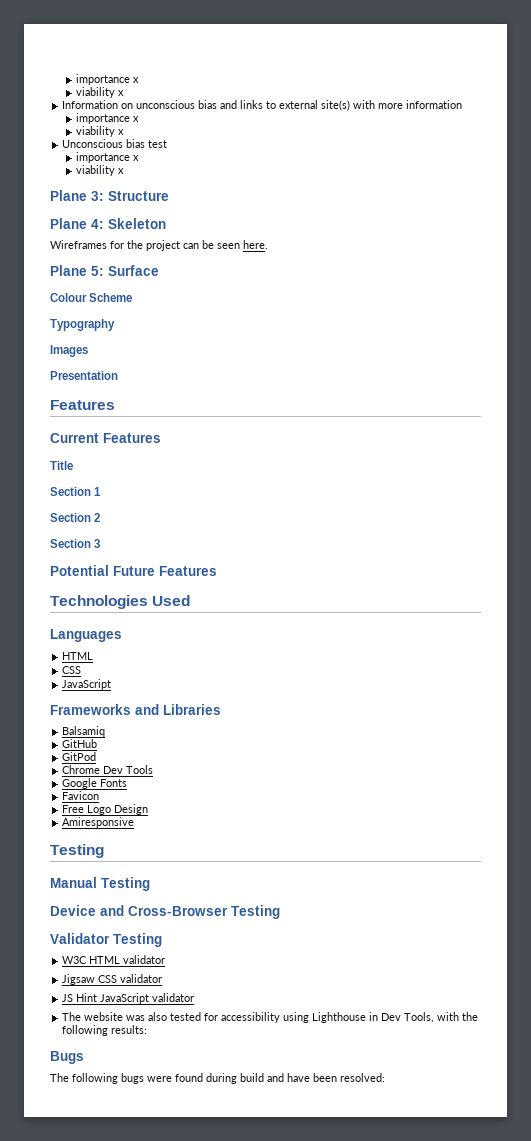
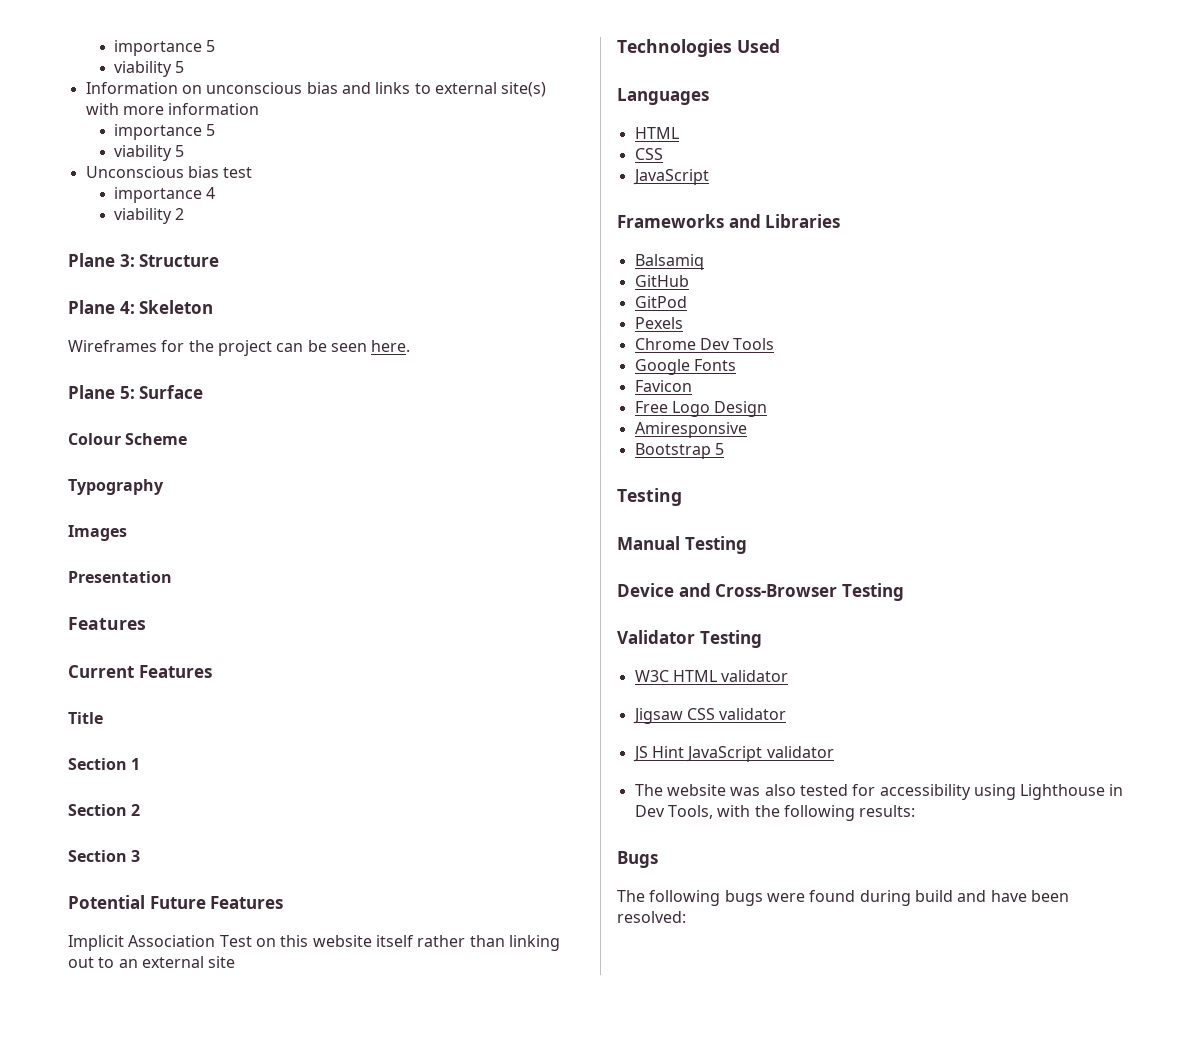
[75,74,139,85] [75,87,124,98] importance x // viability x -> [114,40,216,56] [114,61,185,77] importance 5 // viability 5
[132,116,139,122] [75,126,124,137] x // viability x -> [206,124,216,136] [114,145,185,161] 5 // viability 5
[132,155,139,161] [75,165,124,176] x // viability x -> [206,187,216,199] [114,208,185,224] 4 // viability 2
(217, 571) none -> [68,935,560,951] [68,956,236,968] // Implicit Association Test on this website itself rather than linking out to an external site
(97, 756) none -> [634,317,683,329] // Pexels
(135, 822) none -> [634,443,724,459] // Bootstrap 5

